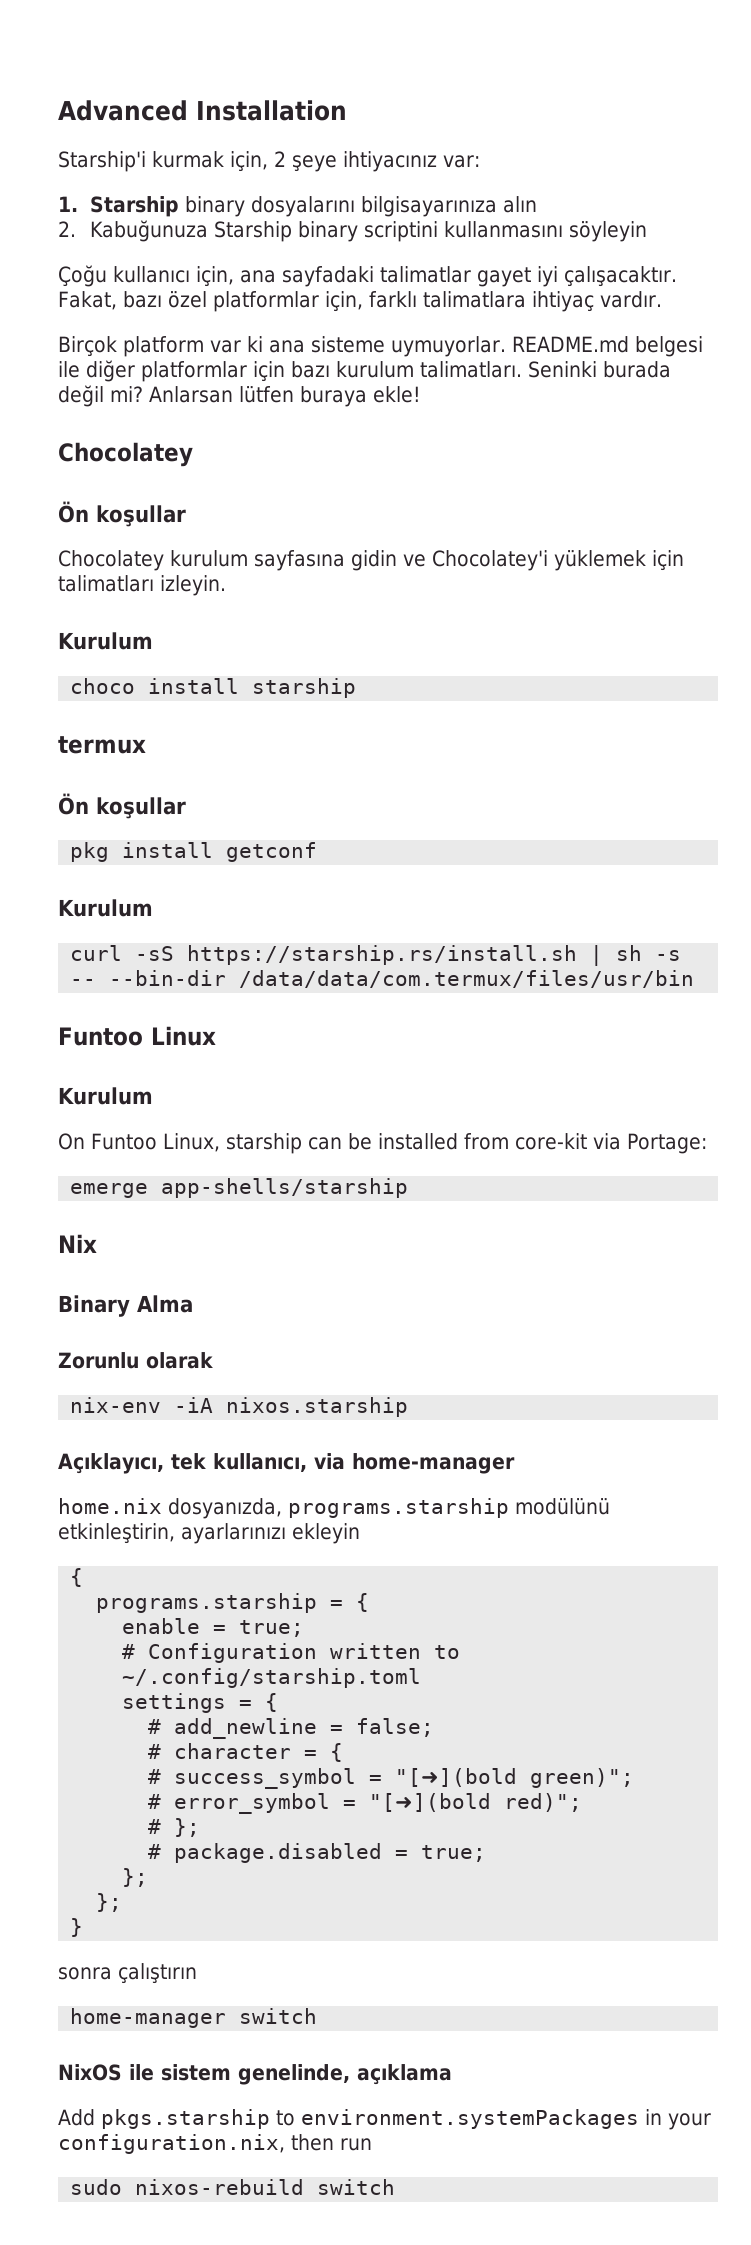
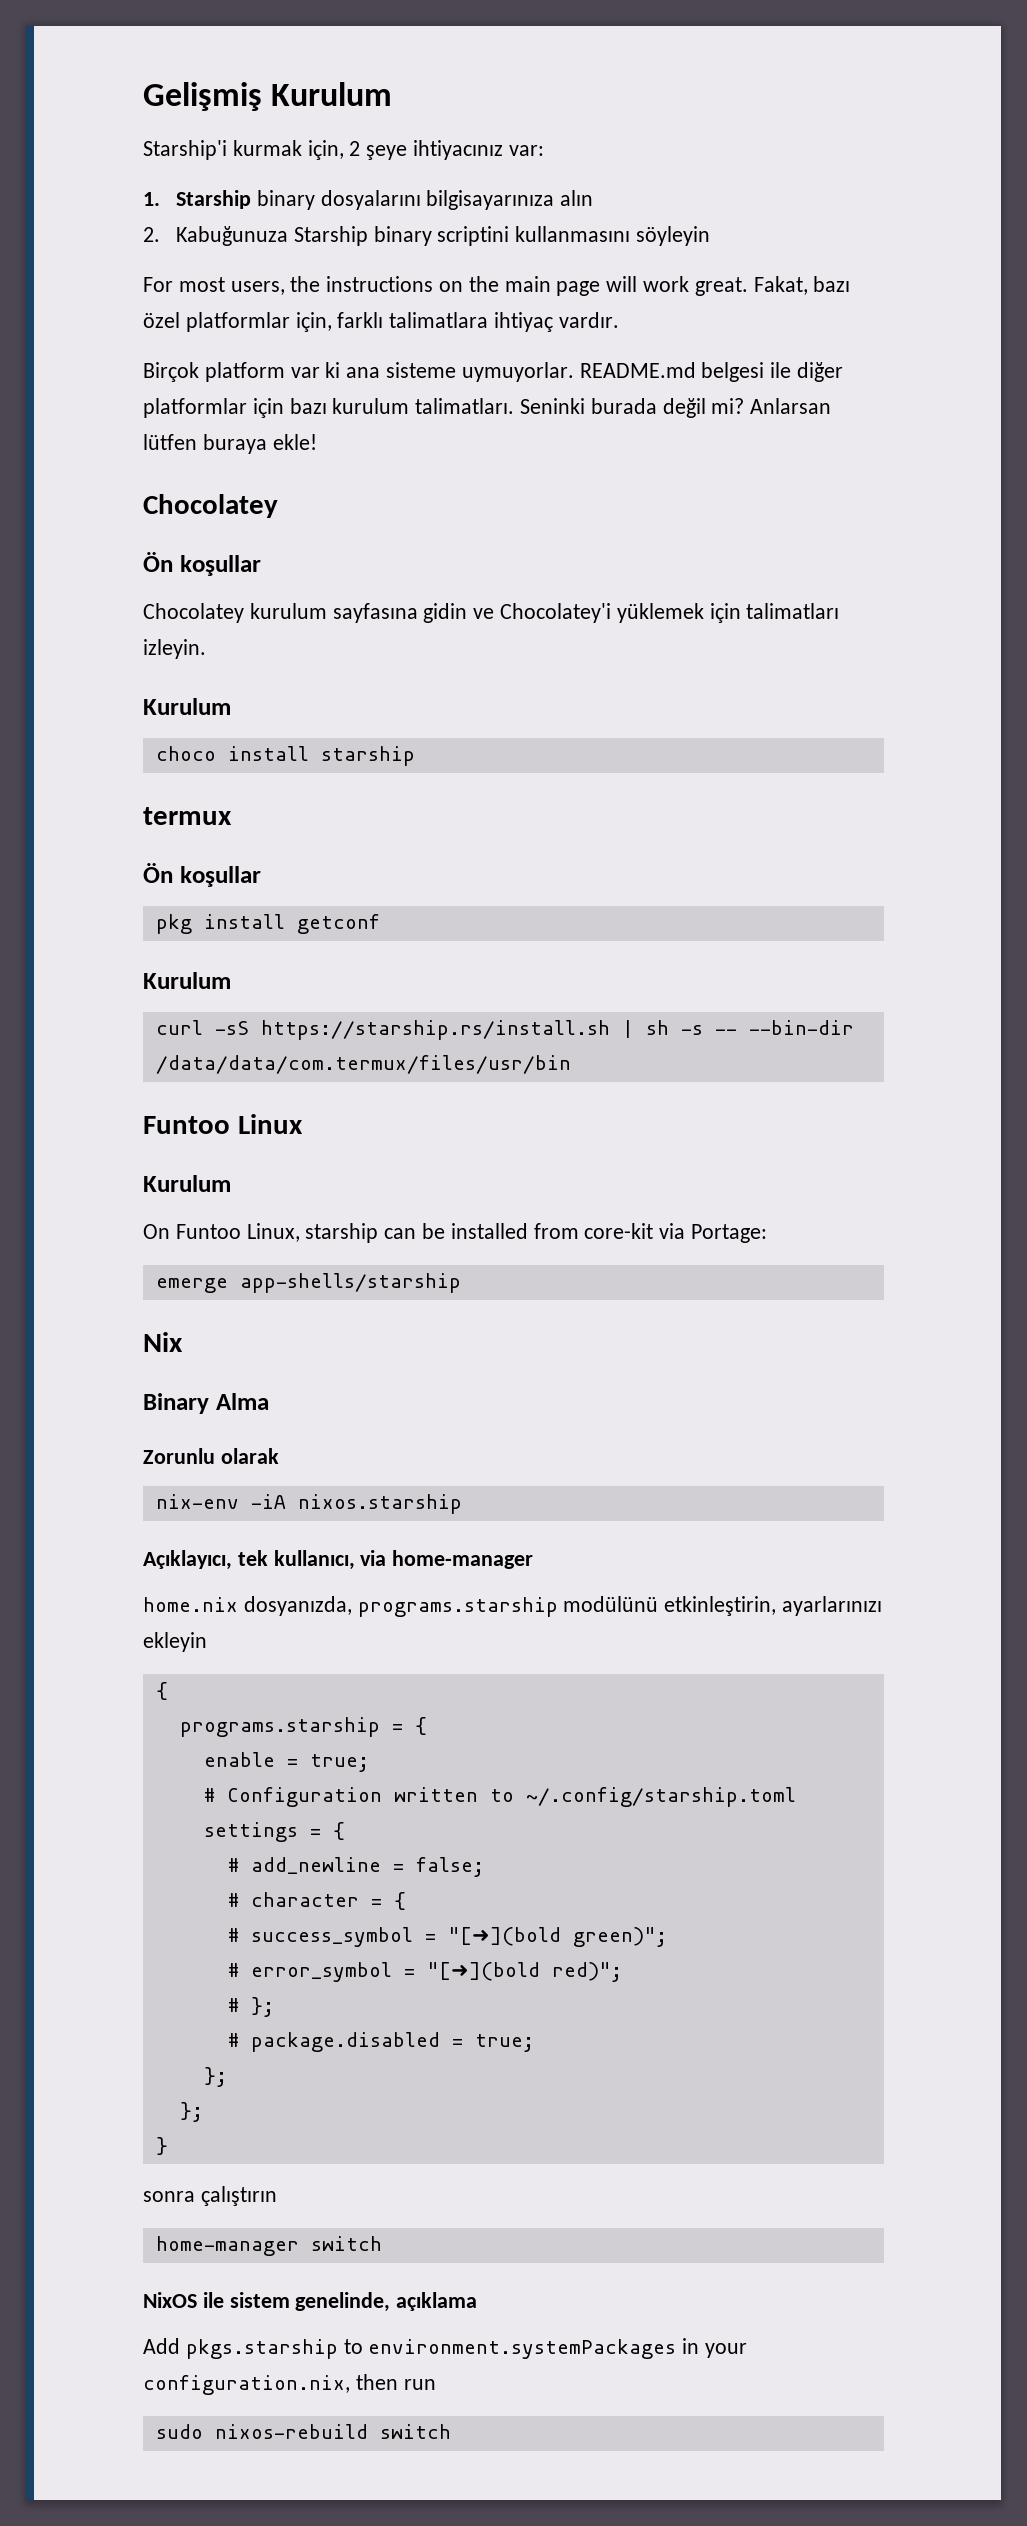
[58,100,347,121] Advanced Installation -> [143,82,393,111] Gelişmiş Kurulum
[58,265,677,287] Çoğu kullanıcı için, ana sayfadaki talimatlar gayet iyi çalışacaktır. -> [143,276,748,296] For most users, the instructions on the main page will work great.

